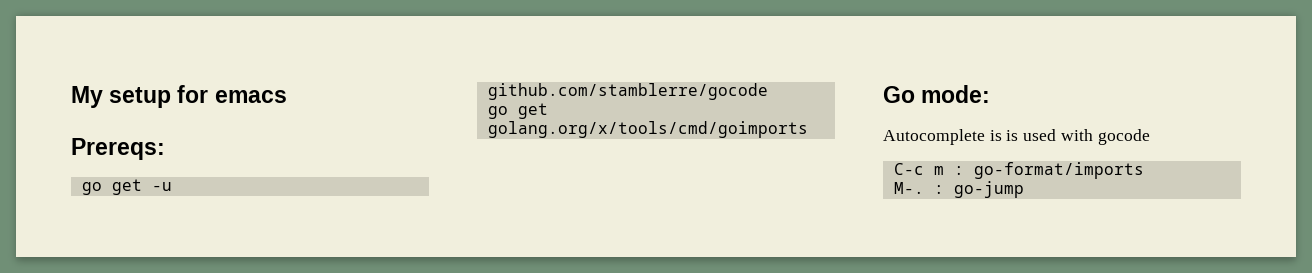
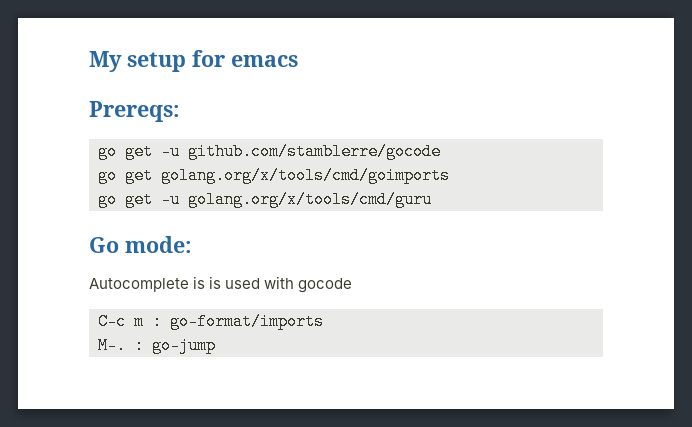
(808, 129) none -> [98,191,432,208] // go get -u golang.org/x/tools/cmd/guru

